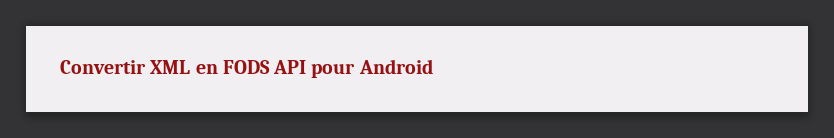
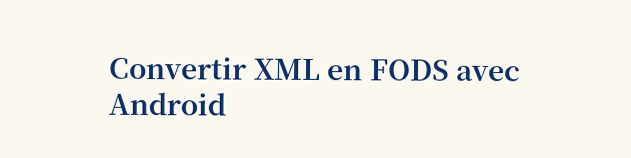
[273,60,356,78] API pour -> [455,65,522,82] avec

